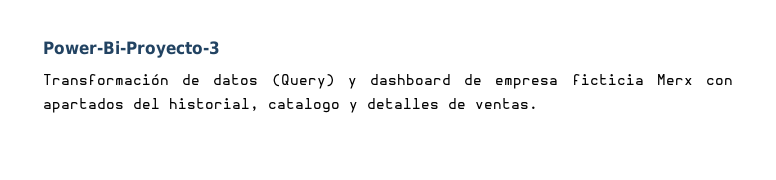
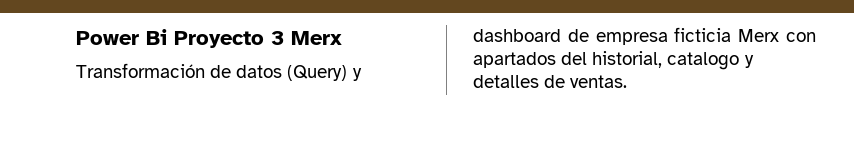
[43,41,220,58] Power-Bi-Proyecto-3 -> [76,29,342,48] Power Bi Proyecto 3 Merx

